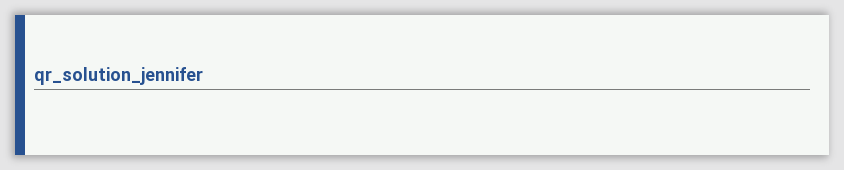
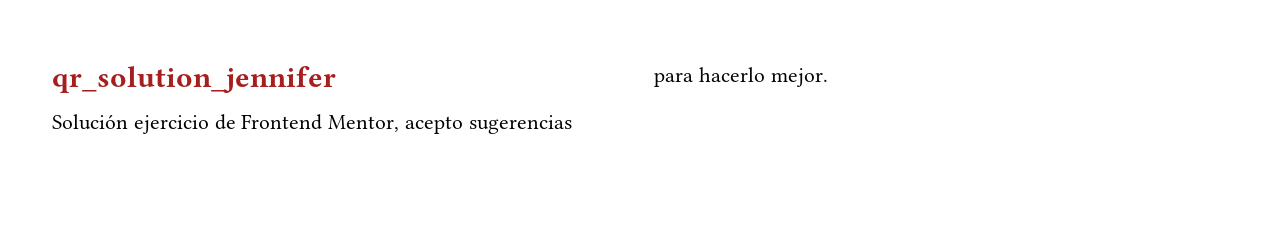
(203, 76) none -> [52,114,572,134] [654,67,828,87] // Solución ejercicio de Frontend Mentor, acepto sugerencias para hacerlo mejor.

